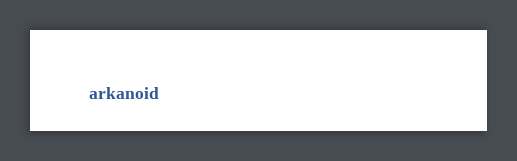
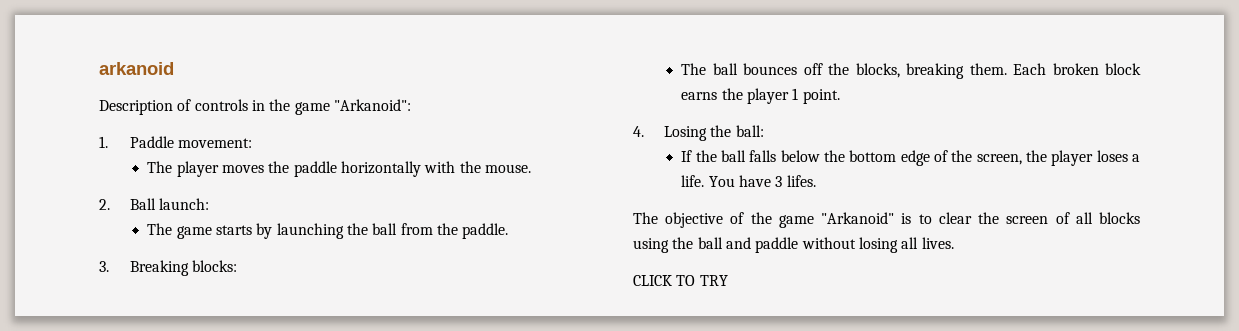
(159, 93) none -> [99,99,411,115] [99,136,253,148] [147,161,532,177] [99,198,210,210] [147,223,509,239] [99,260,238,276] [681,63,1141,79] [681,88,840,104] [633,125,764,141] [681,150,1140,166] [681,175,816,187] [633,212,1140,228] [633,237,954,253] [633,275,728,286] // Description of controls in the game "Arkanoid": // 1. Paddle movement: // The player moves the paddle horizontally with the mouse. // 2. Ball launch: // The game starts by launching the ball from the paddle. // 3. Breaking blocks: // The ball bounces off the blocks, breaking them. Each broken block earns the player 1 point. // 4. Losing the ball: // If the ball falls below the bottom edge of the screen, the player loses a life. You have 3 lifes. // The objective of the game "Arkanoid" is to clear the screen of all blocks using the ball and paddle without losing all lives. // CLICK TO TRY

